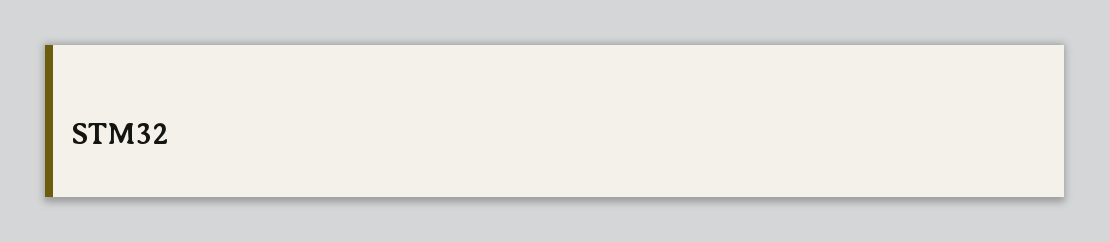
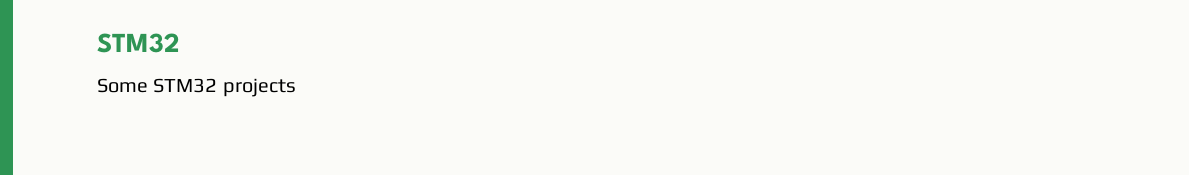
[72,123,169,144] STM32 -> [97,33,180,53] [97,78,296,97] STM32 // Some STM32 projects

